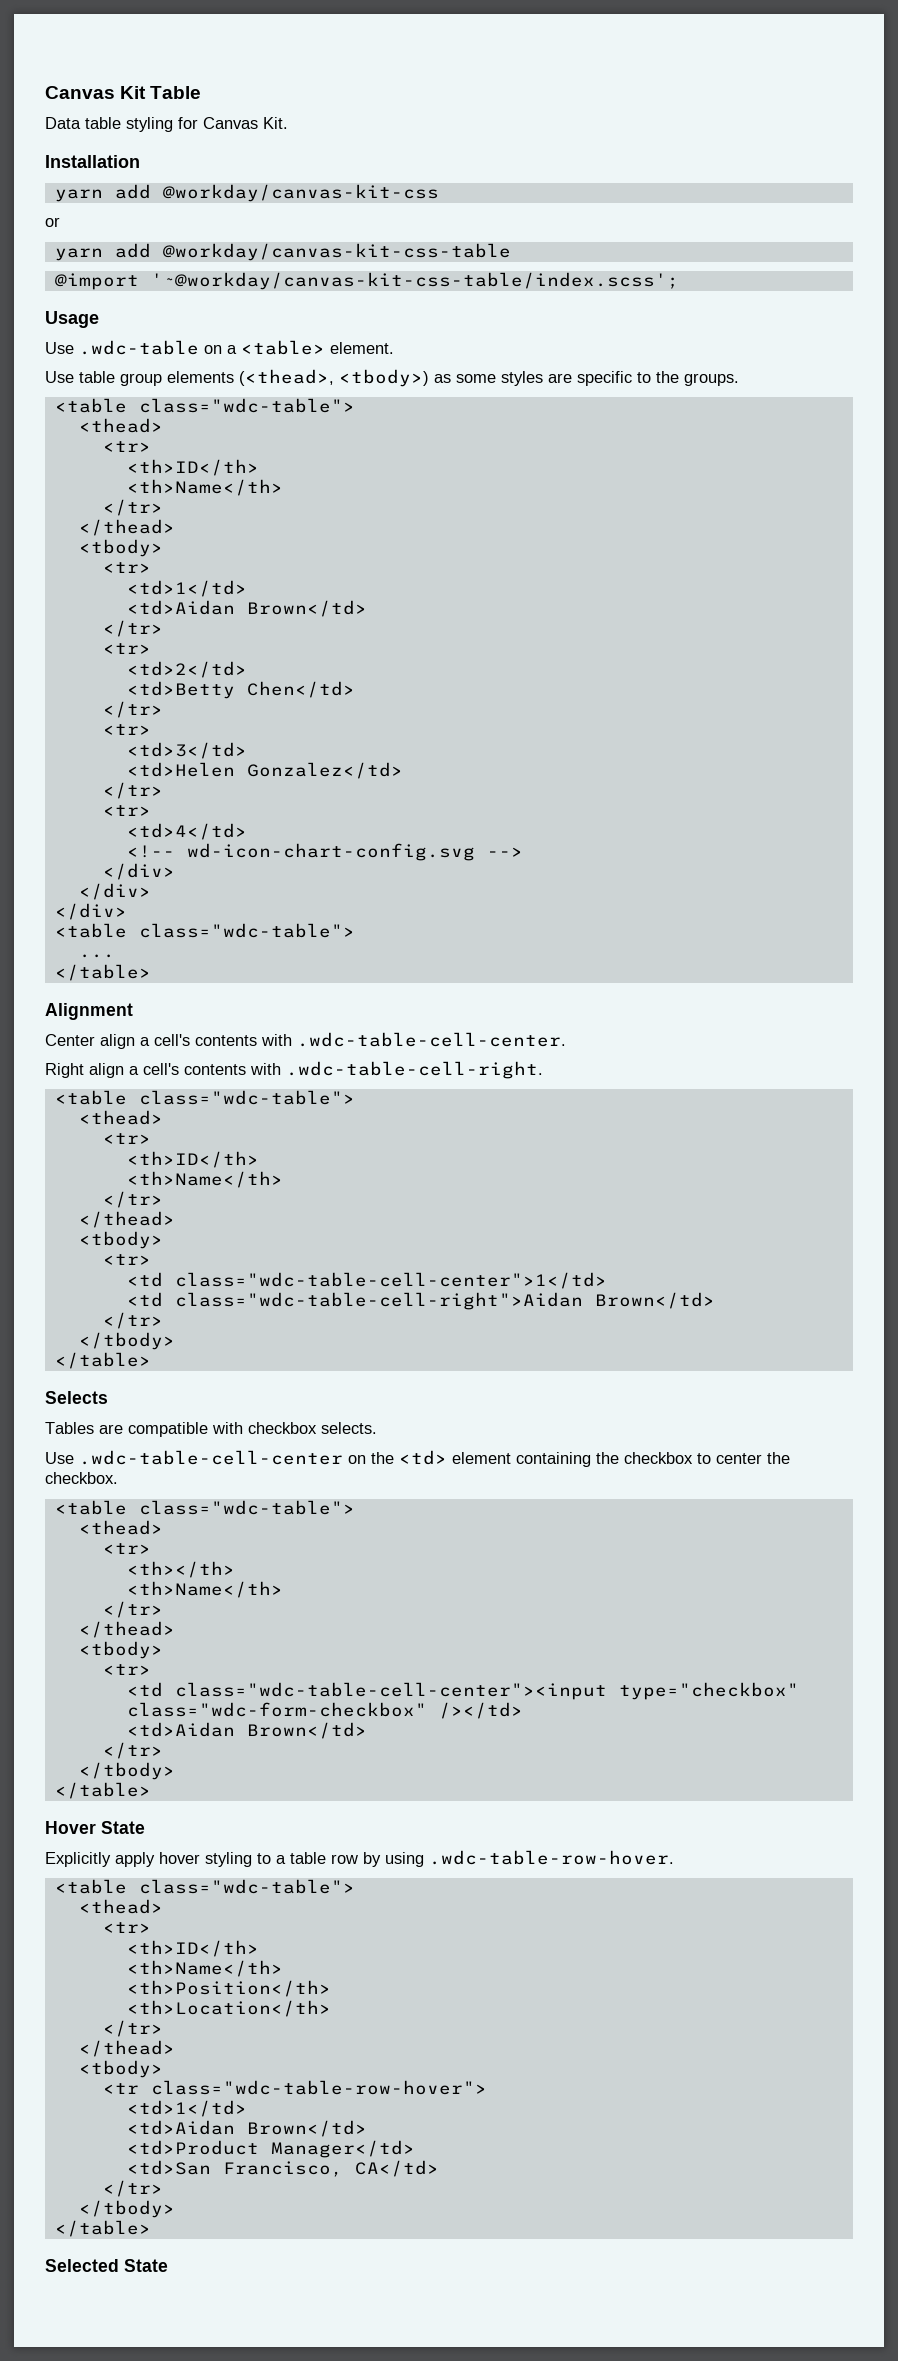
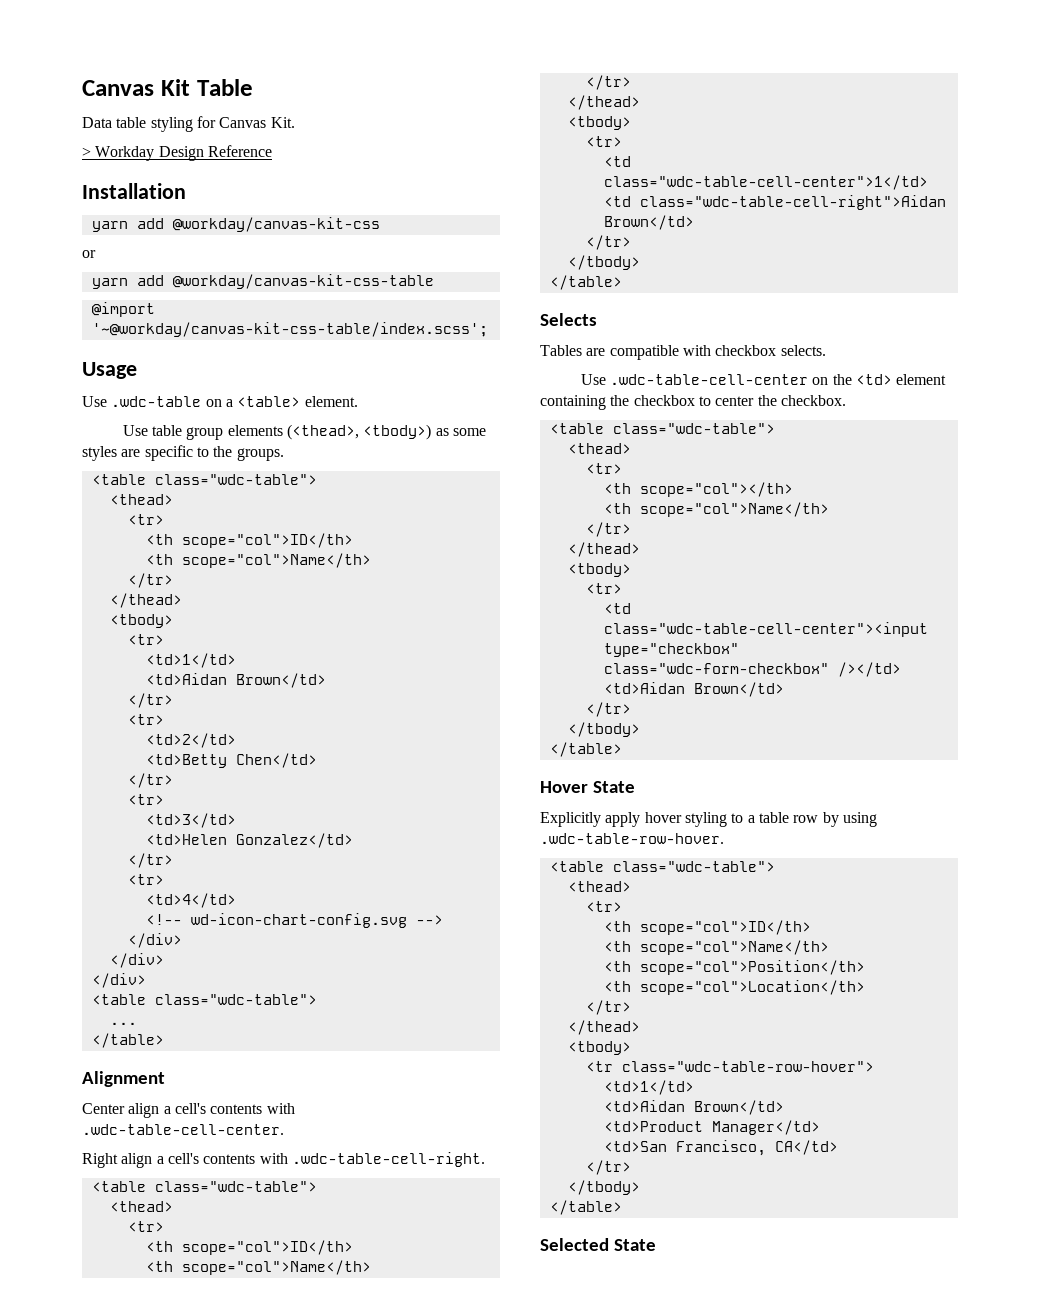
(288, 123) none -> [82,145,272,161] // > Workday Design Reference
[126,459,259,476] [126,479,283,496] <th>ID</th> // <th>Name</th> -> [145,533,353,548] [145,553,371,568] <th scope="col">ID</th> // <th scope="col">Name</th>
[126,1151,259,1168] [126,1171,283,1188] <th>ID</th> // <th>Name</th> -> [145,1240,353,1255] [145,1260,371,1275] <th scope="col">ID</th> // <th scope="col">Name</th>
[126,1561,235,1578] [126,1581,283,1598] <th></th> // <th>Name</th> -> [603,482,793,497] [603,502,829,517] <th scope="col"></th> // <th scope="col">Name</th>
[126,1940,259,1957] [126,1960,283,1977] [126,1980,331,1997] [126,2000,331,2017] <th>ID</th> // <th>Name</th> // <th>Position</th> // <th>Location</th> -> [603,920,811,935] [603,940,829,955] [603,960,865,975] [603,980,865,995] <th scope="col">ID</th> // <th scope="col">Name</th> // <th scope="col">Position</th> // <th scope="col">Location</th>

